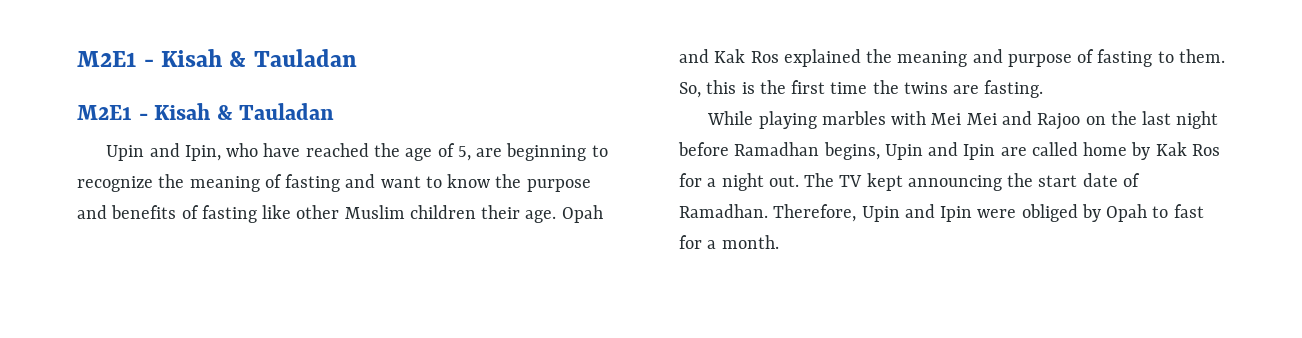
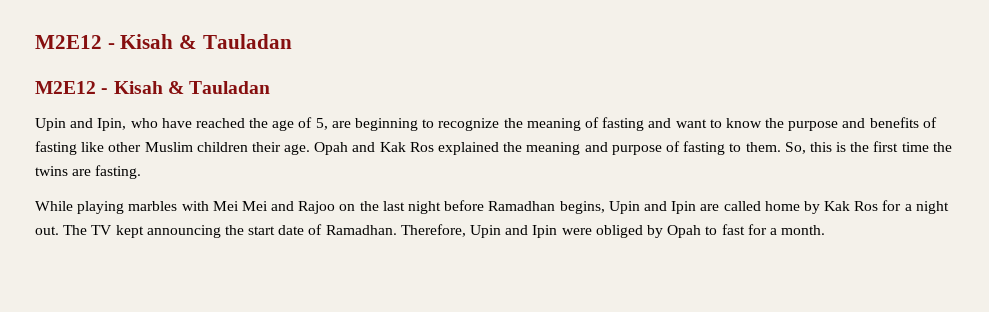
[77,49,357,67] [77,105,132,120] M2E1 - Kisah & Tauladan // M2E1 -> [35,34,292,49] [35,81,96,94] M2E12 - Kisah & Tauladan // M2E12

